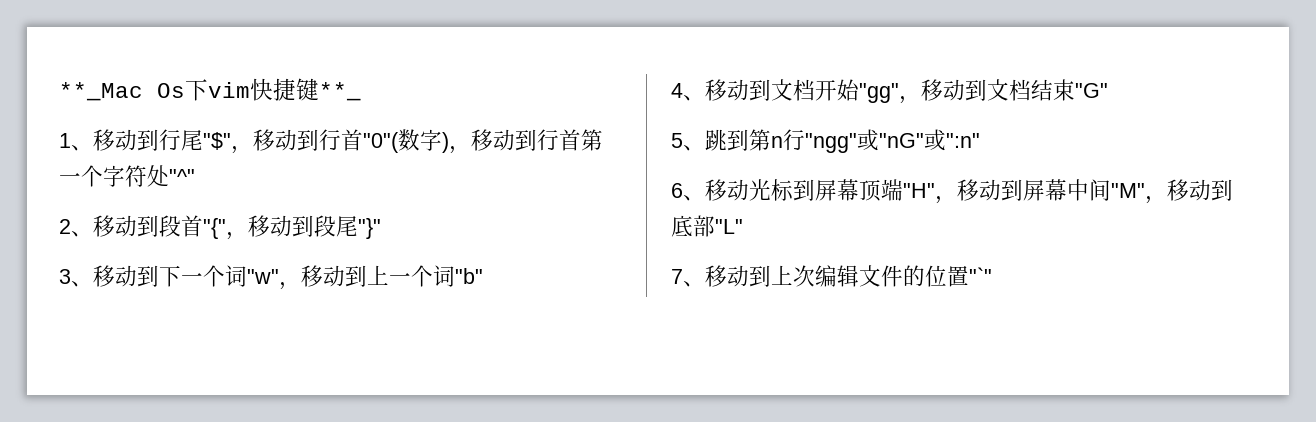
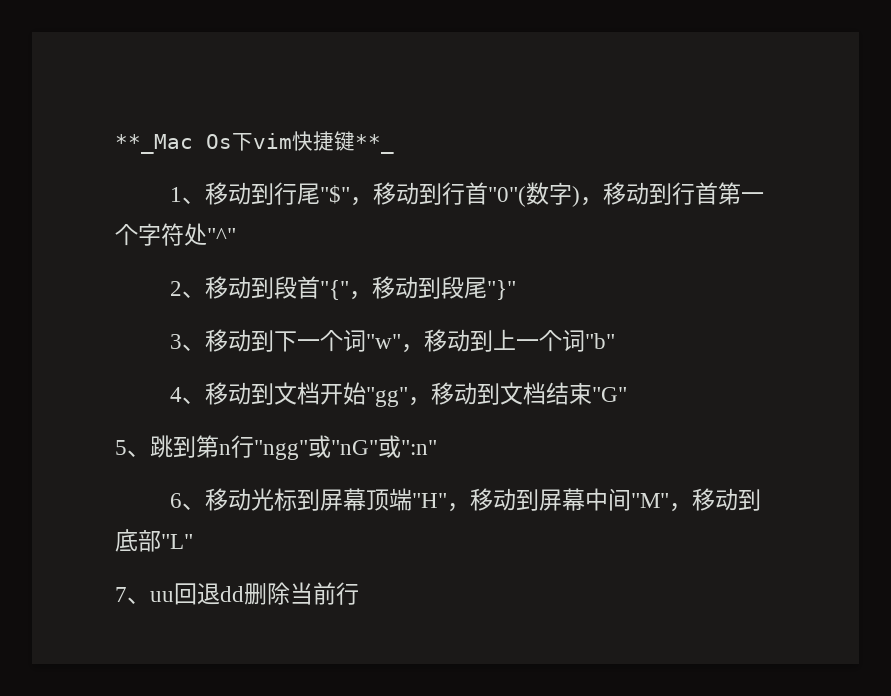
[705,265,992,287] 移动到上次编辑文件的位置"`" -> [150,582,359,605] uu回退dd删除当前行

